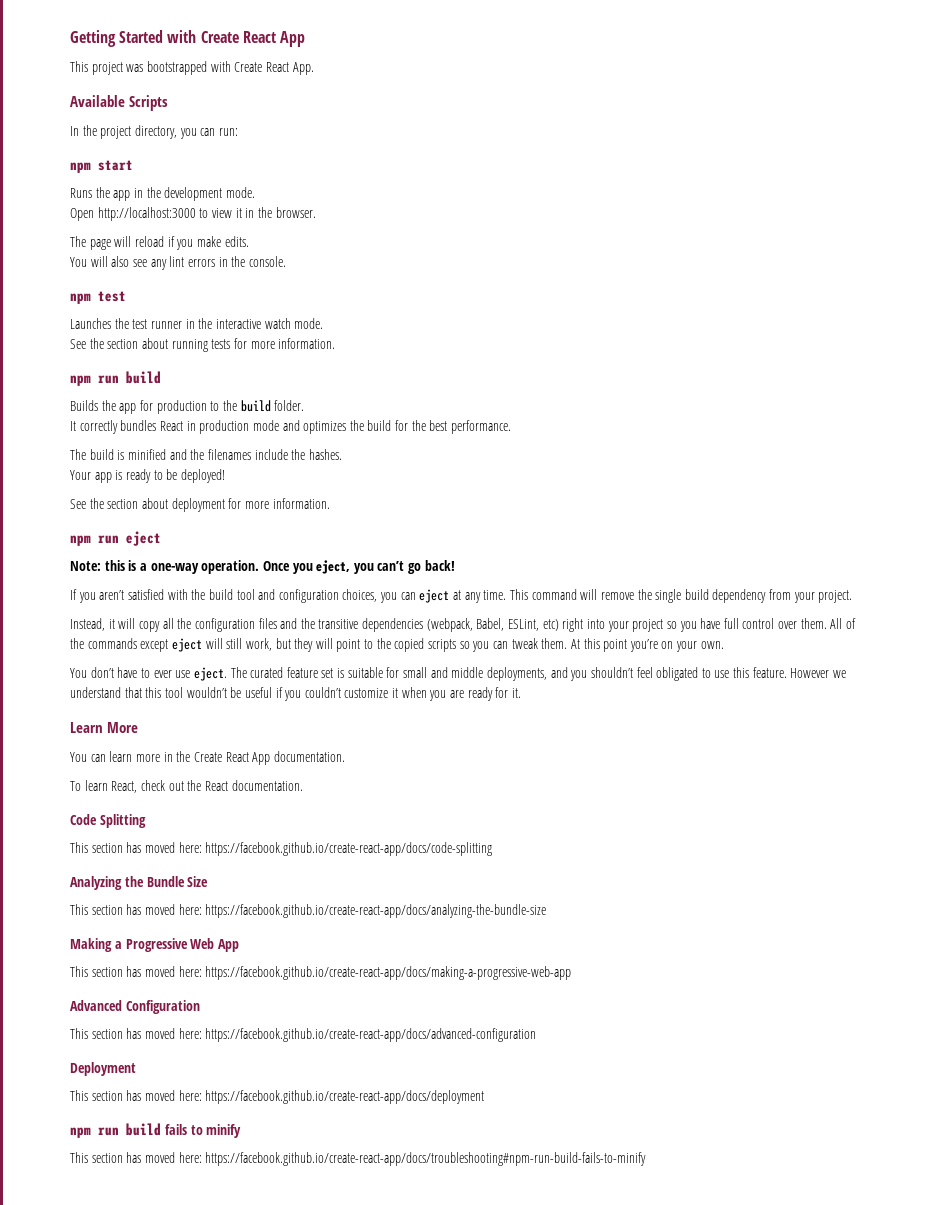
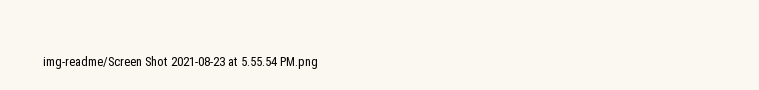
[70,30,305,47] [70,61,314,75] [70,95,169,111] [70,125,238,139] [70,160,133,173] [70,187,255,201] [70,207,316,221] [70,236,249,250] [70,256,286,270] [70,291,126,304] [70,318,324,329] [70,338,336,352] [70,371,161,386] [70,400,305,414] [70,420,512,434] [70,449,342,460] [70,469,225,483] [70,498,330,512] [70,531,161,546] [70,560,455,574] [70,589,853,603] [70,618,857,632] [70,638,724,652] [70,667,847,681] [70,687,521,701] [70,722,139,733] [70,751,345,765] [70,780,303,793] [70,814,146,828] [70,842,493,856] [70,876,209,890] [70,904,547,918] [70,938,240,952] [70,966,572,980] [70,1000,200,1014] [70,1028,537,1042] [70,1062,136,1076] [70,1090,485,1104] [70,1123,242,1138] [70,1152,647,1166] Getting Started with Create React App // This project was bootstrapped with Create React App. // Available Scripts // In the project directory, you can run: // npm start // Runs the app in the development mode. // Open http://localhost:3000 to view it in the browser. // The page will reload if you make edits. // You will also see any lint errors in the console. // npm test // Launches the test runner in the interactive watch mode. // See the section about running tests for more information. // npm run build // Builds the app for production to the build folder. // It correctly bundles React in production mode and optimizes the build for the best performance. // The build is minified and the filenames include the hashes. // Your app is ready to be deployed! // See the section about deployment for more information. // npm run eject // Note: this is a one-way operation. Once you eject, you can’t go back! // If you aren’t satisfied with the build tool and configuration choices, you can eject at any time. This command will remove the single build dependency from your project. // Instead, it will copy all the configuration files and the transitive dependencies (webpack, Babel, ESLint, etc) right into your project so you have full control over them. All of the commands except eject will still work, but they will point to the copied scripts so you can tweak them. At this point you’re on your own. // You don’t have to ever use eject. The curated feature set is suitable for small and middle deployments, and you shouldn’t feel obligated to use this feature. However we understand that this tool wouldn’t be useful if you couldn’t customize it when you are ready for it. // Learn More // You can learn more in the Create React App documentation. // To learn React, check out the React documentation. // Code Splitting // This section has moved here: https://facebook.github.io/create-react-app/docs/code-splitting // Analyzing the Bundle Size // This section has moved here: https://facebook.github.io/create-react-app/docs/analyzing-the-bundle-size // Making a Progressive Web App // This section has moved here: https://facebook.github.io/create-react-app/docs/making-a-progressive-web-app // Advanced Configuration // This section has moved here: https://facebook.github.io/create-react-app/docs/advanced-configuration // Deployment // This section has moved here: https://facebook.github.io/create-react-app/docs/deployment // npm run build fails to minify // This section has moved here: https://facebook.github.io/create-react-app/docs/troubleshooting#npm-run-build-fails-to-minify -> [43,56,318,69] img-readme/Screen Shot 2021-08-23 at 5.55.54 PM.png

